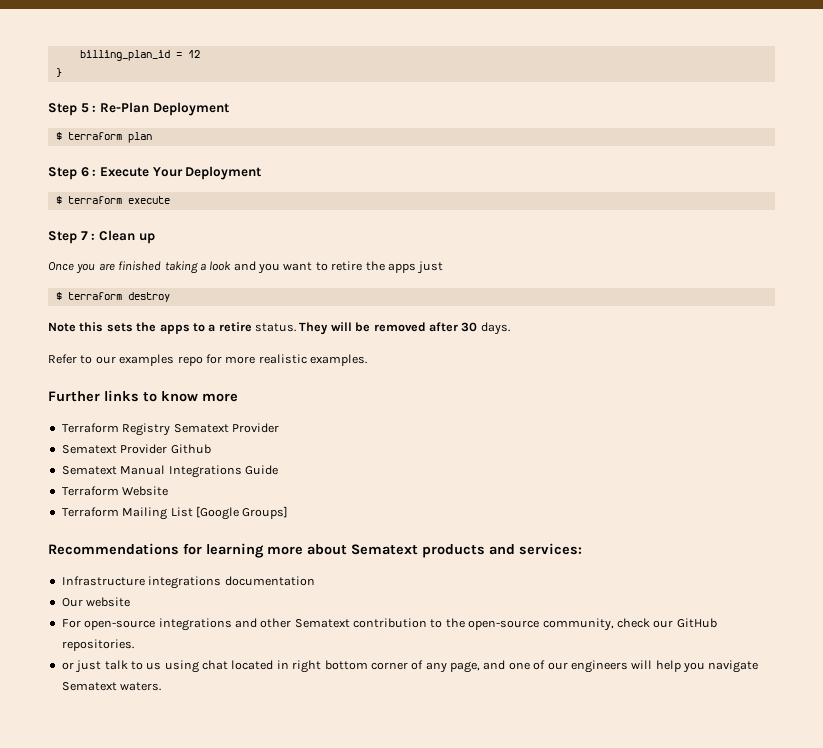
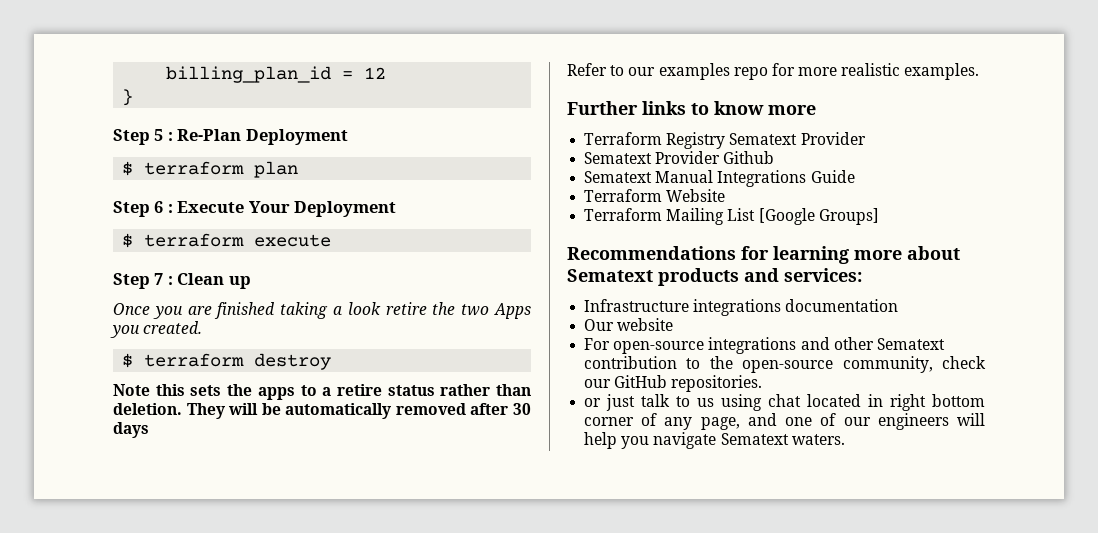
[233,261,444,274] and you want to retire the apps just -> [385,302,531,319] [110,321,203,338] retire the two Apps you created.
[255,323,296,332] status. -> [387,384,531,396] [113,403,182,415] status rather than deletion.
(371, 327) none -> [285,403,392,419] automatically
[480,322,510,335] days. -> [113,422,149,438] days

